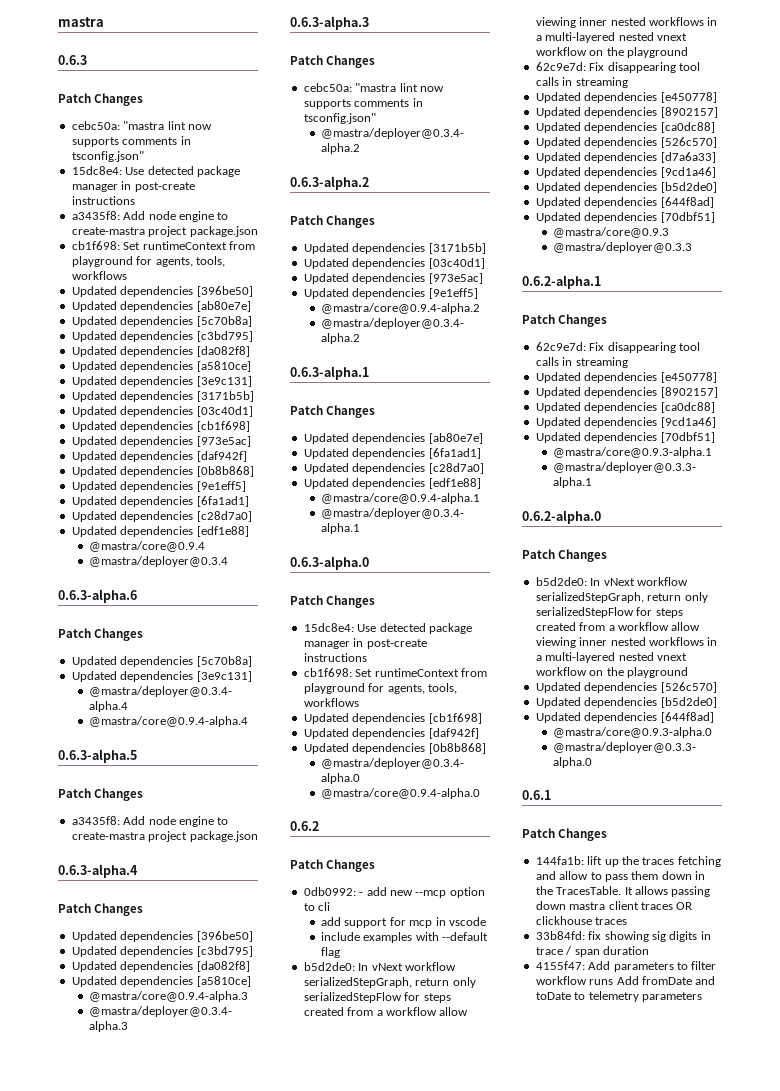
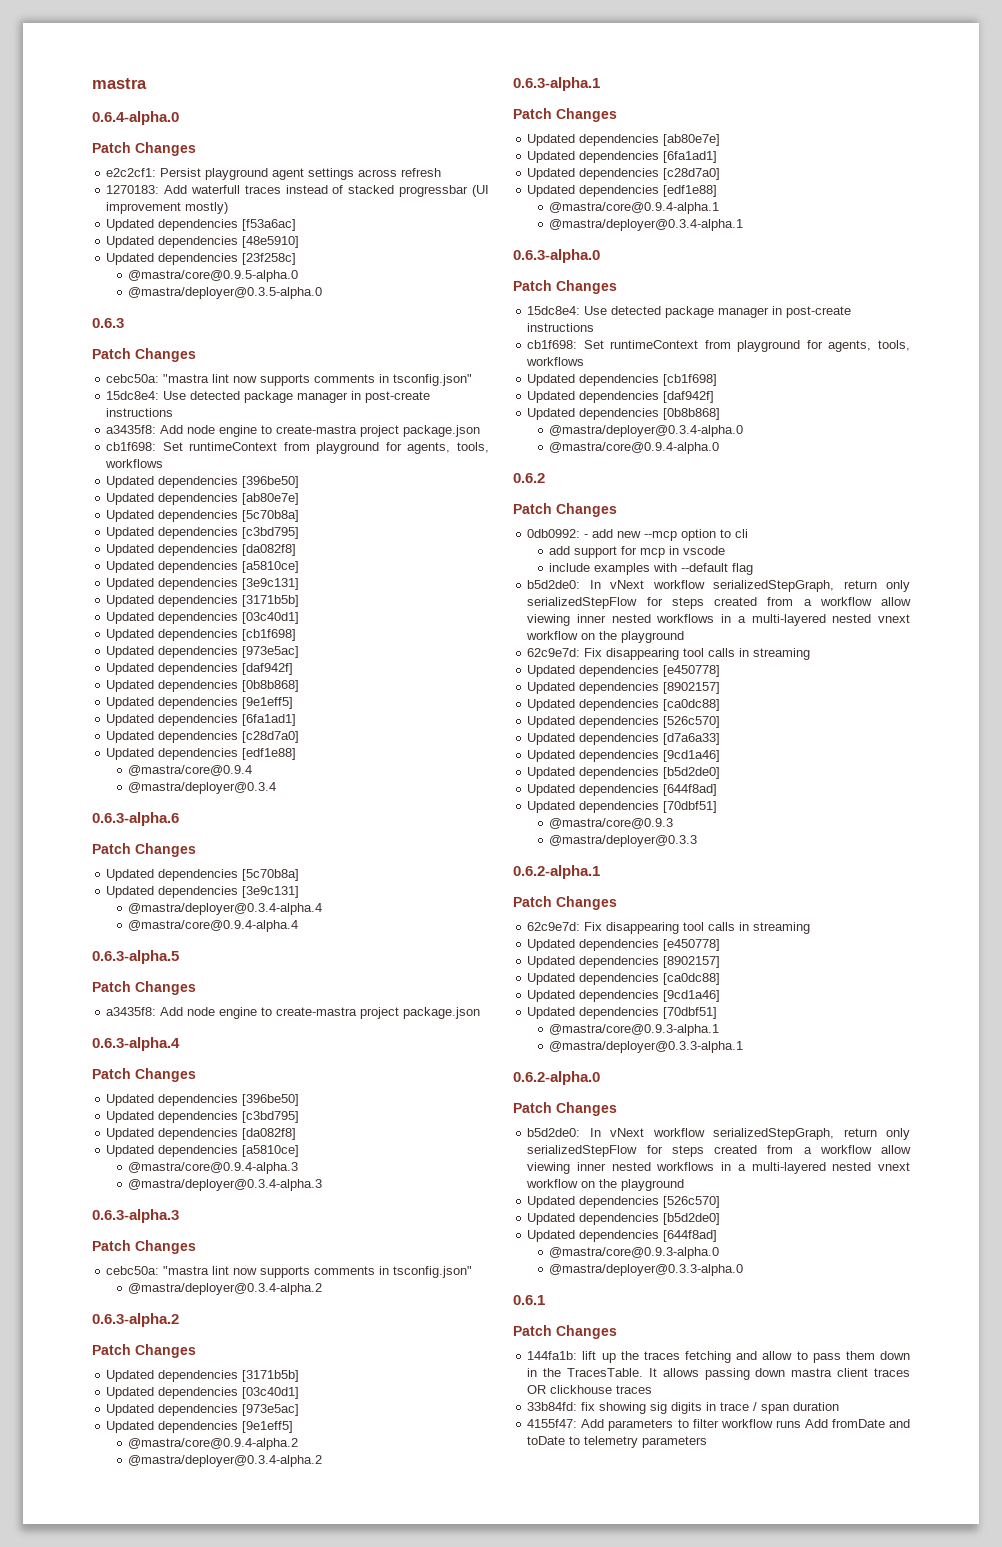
[58,17,104,27] mastra -> [92,78,147,89] [92,111,179,125] [92,142,196,156] [106,168,442,180] [106,185,489,197] [106,202,229,214] [106,219,297,231] [106,236,300,248] [106,253,297,265] [128,270,299,282] [128,287,323,299] mastra // 0.6.4-alpha.0 // Patch Changes // e2c2cf1: Persist playground agent settings across refresh // 1270183: Add waterfull traces instead of stacked progressbar (UI improvement mostly) // Updated dependencies [f53a6ac] // Updated dependencies [48e5910] // Updated dependencies [23f258c] // @mastra/core@0.9.5-alpha.0 // @mastra/deployer@0.3.5-alpha.0

